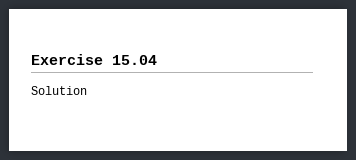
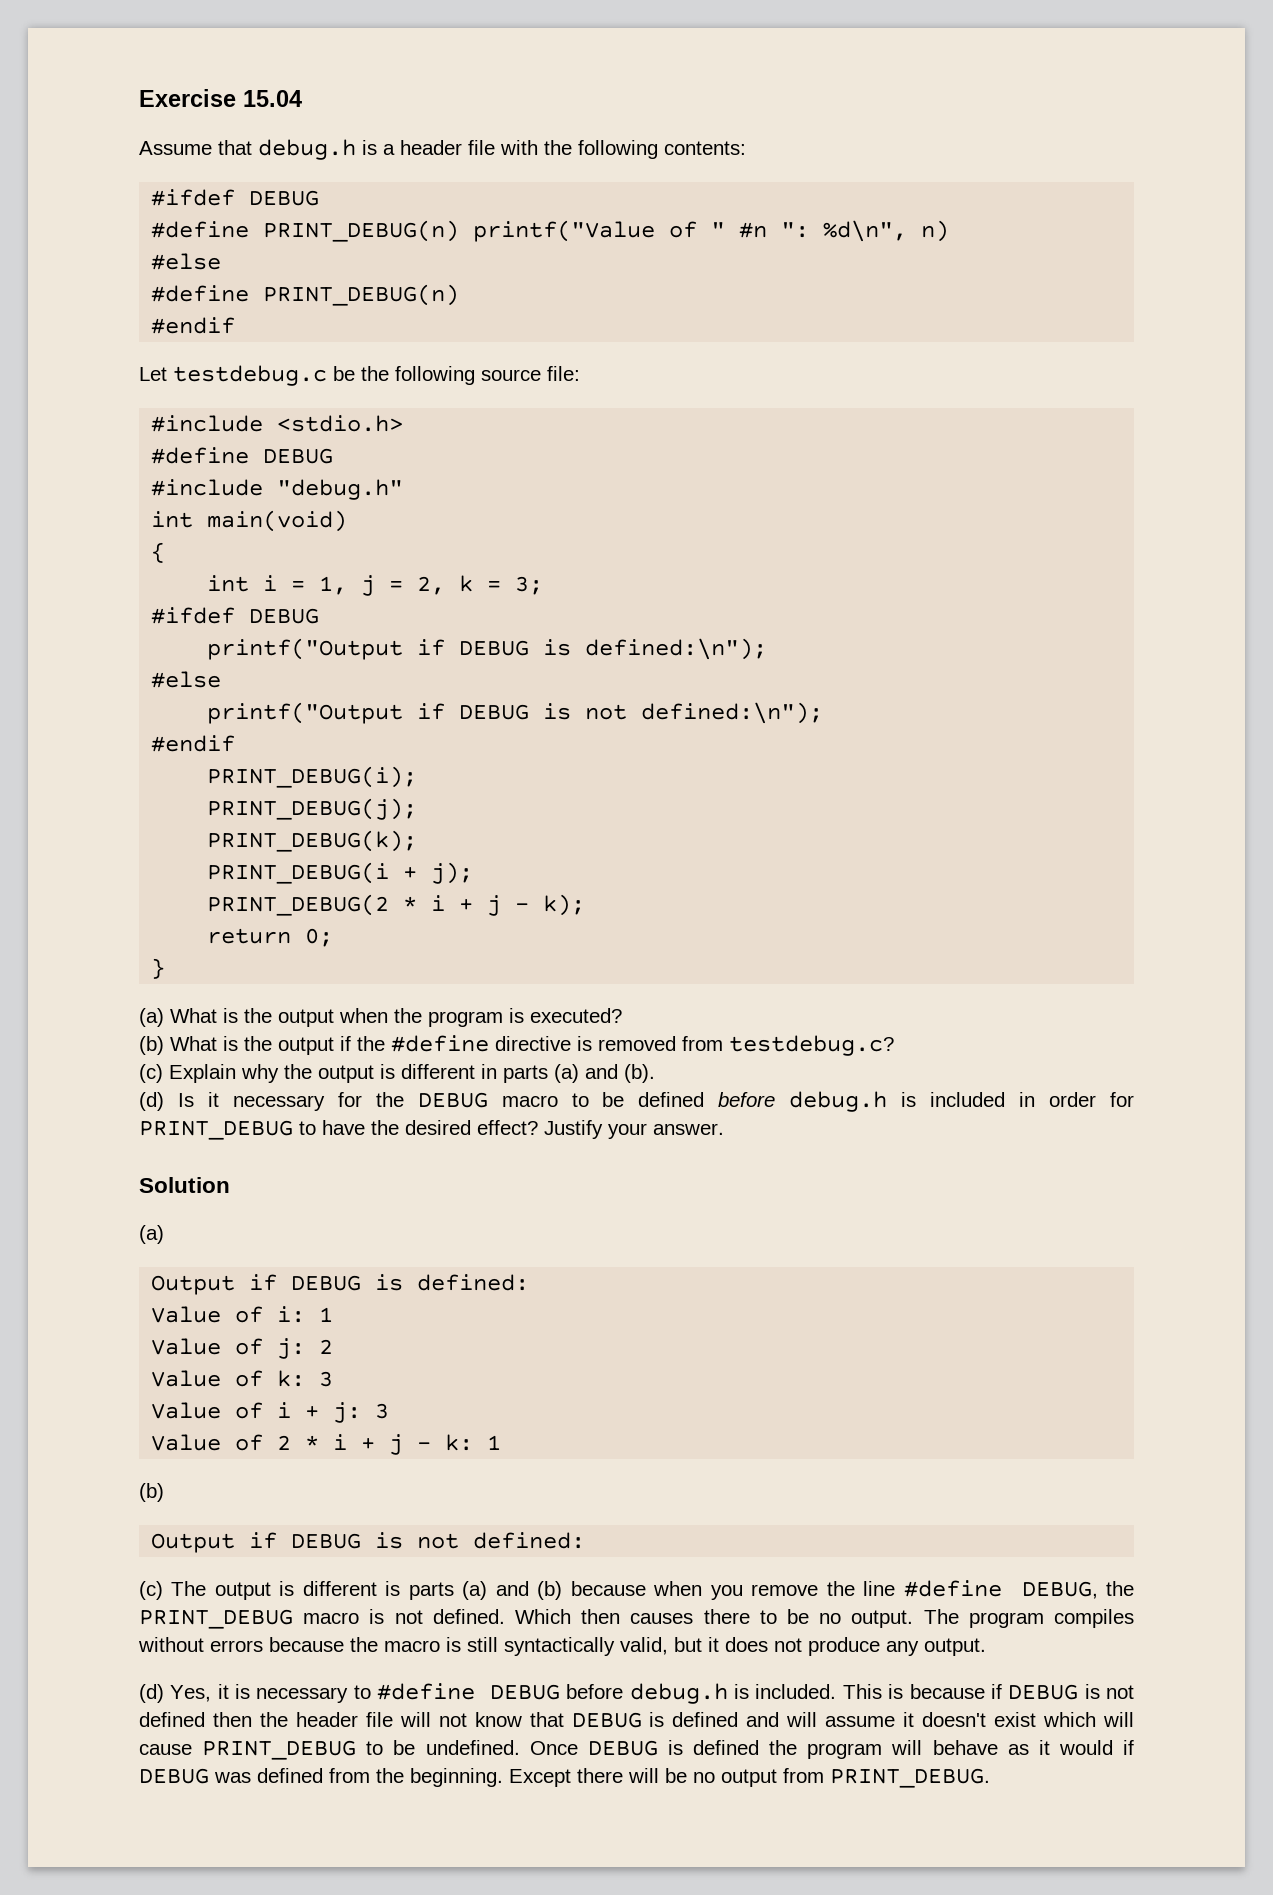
[31,86,87,95] Solution -> [139,139,746,160] [151,189,320,206] [151,220,950,242] [151,253,222,270] [151,284,460,306] [151,317,236,334] [139,365,580,386] [151,415,404,432] [151,447,334,464] [151,479,404,500] [151,510,348,532] [151,542,166,563] [207,575,544,596] [151,607,320,624] [207,638,768,660] [151,671,222,688] [207,702,824,724] [151,735,236,752] [207,766,418,788] [207,798,418,820] [207,830,418,852] [207,862,474,884] [207,894,586,916] [207,928,334,947] [151,958,166,979] [139,1008,622,1027] [139,1035,894,1056] [139,1064,655,1083] [139,1091,1135,1112] [139,1120,724,1140] [139,1177,230,1193] [139,1225,164,1244] [151,1274,530,1295] [151,1306,334,1323] [151,1338,334,1359] [151,1370,334,1387] [151,1402,390,1423] [151,1434,502,1455] [139,1483,164,1502] [151,1532,586,1553] [139,1580,1134,1600] [139,1609,1135,1629] [138,1637,986,1656] [139,1683,1134,1704] [139,1712,1134,1728] [139,1740,1134,1760] [139,1768,990,1788] Assume that debug.h is a header file with the following contents: // #ifdef DEBUG // #define PRINT_DEBUG(n) printf("Value of " #n ": %d\n", n) // #else // #define PRINT_DEBUG(n) // #endif // Let testdebug.c be the following source file: // #include <stdio.h> // #define DEBUG // #include "debug.h" // int main(void) // { // int i = 1, j = 2, k = 3; // #ifdef DEBUG // printf("Output if DEBUG is defined:\n"); // #else // printf("Output if DEBUG is not defined:\n"); // #endif // PRINT_DEBUG(i); // PRINT_DEBUG(j); // PRINT_DEBUG(k); // PRINT_DEBUG(i + j); // PRINT_DEBUG(2 * i + j - k); // return 0; // } // (a) What is the output when the program is executed? // (b) What is the output if the #define directive is removed from testdebug.c? // (c) Explain why the output is different in parts (a) and (b). // (d) Is it necessary for the DEBUG macro to be defined before debug.h is included in order for PRINT_DEBUG to have the desired effect? Justify your answer. // Solution // (a) // Output if DEBUG is defined: // Value of i: 1 // Value of j: 2 // Value of k: 3 // Value of i + j: 3 // Value of 2 * i + j - k: 1 // (b) // Output if DEBUG is not defined: // (c) The output is different is parts (a) and (b) because when you remove the line #define DEBUG, the PRINT_DEBUG macro is not defined. Which then causes there to be no output. The program compiles without errors because the macro is still syntactically valid, but it does not produce any output. // (d) Yes, it is necessary to #define DEBUG before debug.h is included. This is because if DEBUG is not defined then the header file will not know that DEBUG is defined and will assume it doesn't exist which will cause PRINT_DEBUG to be undefined. Once DEBUG is defined the program will behave as it would if DEBUG was defined from the beginning. Except there will be no output from PRINT_DEBUG.

